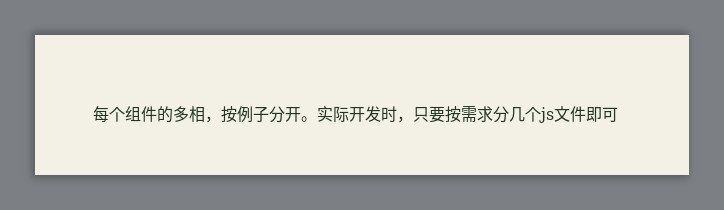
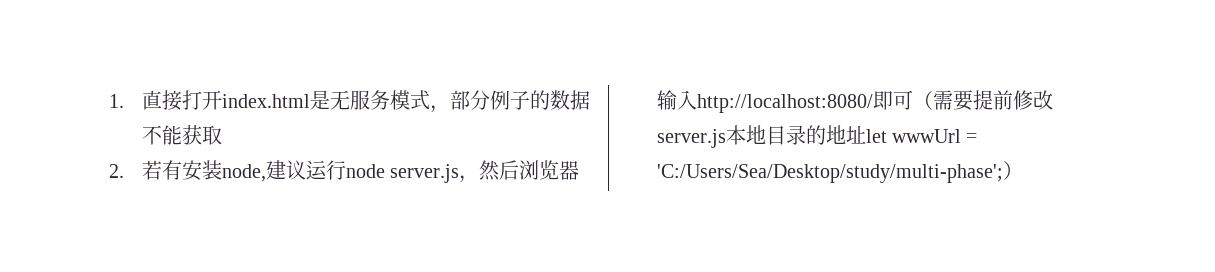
[93,106,618,123] 每个组件的多相，按例子分开。实际开发时，只要按需求分几个js文件即可 -> [109,90,590,113] [141,125,222,145] [109,160,579,183] [656,90,1053,113] [656,125,978,148] [656,161,1023,183] 1.直接打开index.html是无服务模式，部分例子的数据不能获取 // 2.若有安装node,建议运行node server.js，然后浏览器输入http://localhost:8080/即可（需要提前修改server.js本地目录的地址let wwwUrl = 'C:/Users/Sea/Desktop/study/multi-phase';）

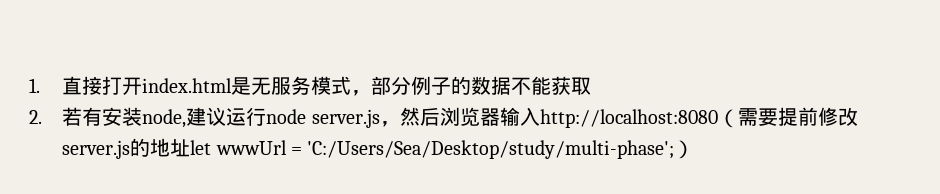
[696,90,913,113] http://localhost:8080/即可 -> [539,109,718,128] http://localhost:8080
[725,125,806,145] 本地目录 -> (131, 149) none

